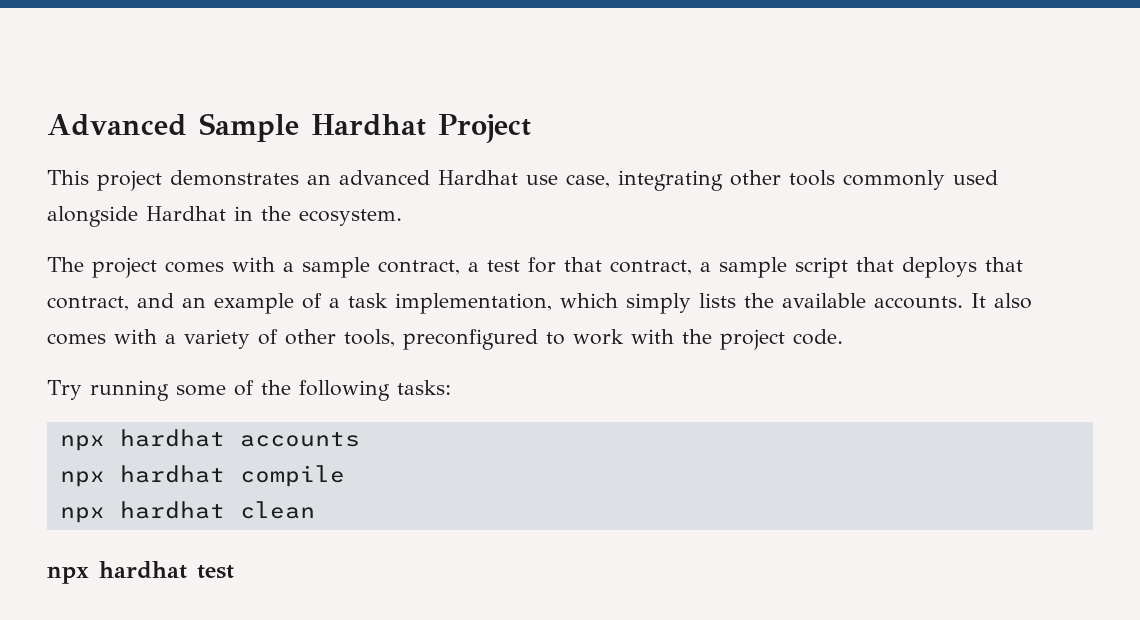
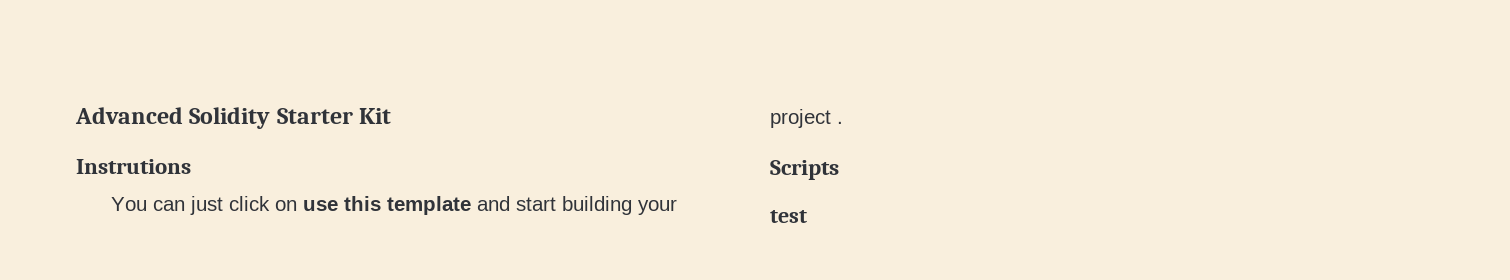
[198,113,531,143] [47,170,998,191] [47,206,402,227] [47,257,1023,278] [47,293,1032,314] [47,329,843,350] [47,380,451,401] [59,429,360,451] [59,465,345,487] [59,501,315,523] [47,561,187,584] Sample Hardhat Project // This project demonstrates an advanced Hardhat use case, integrating other tools commonly used alongside Hardhat in the ecosystem. // The project comes with a sample contract, a test for that contract, a sample script that deploys that contract, and an example of a task implementation, which simply lists the available accounts. It also comes with a variety of other tools, preconfigured to work with the project code. // Try running some of the following tasks: // npx hardhat accounts // npx hardhat compile // npx hardhat clean // npx hardhat -> [189,107,392,129] [76,159,191,174] [110,196,677,215] [770,109,843,128] [770,160,839,180] Solidity Starter Kit // Instrutions // You can just click on use this template and start building your project . // Scripts //

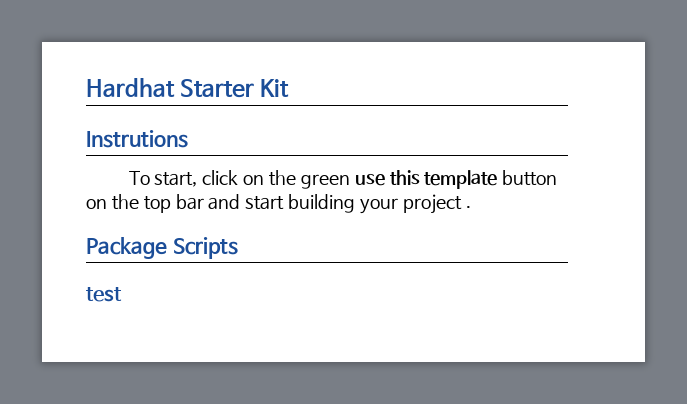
[75,107,271,129] Advanced Solidity -> [86,78,175,97] Hardhat
[110,196,471,215] You can just click on use this template -> [128,170,558,189] [86,194,204,213] To start, click on the green use this template button on the top bar
(843, 122) none -> [86,237,167,259] Package

